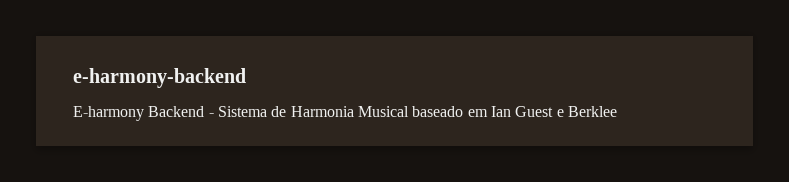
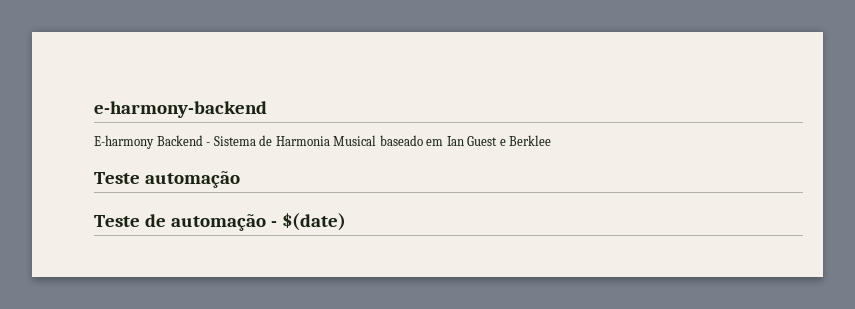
(617, 111) none -> [94,171,240,188] [94,213,346,231] // Teste automação // Teste de automação - $(date)

